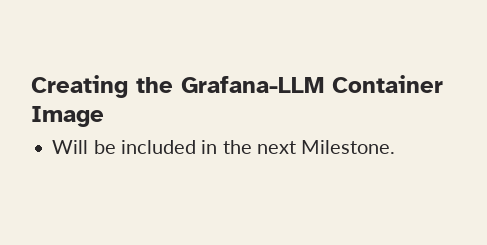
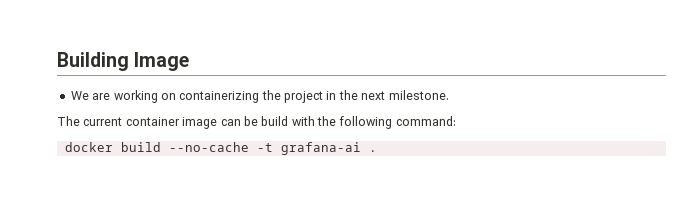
[31,75,443,98] [31,106,104,127] [52,140,396,154] Creating the Grafana-LLM Container Image // Will be included in the next Milestone. -> [57,52,190,71] [70,90,449,103] [57,116,456,129] [64,142,377,155] Building Image // We are working on containerizing the project in the next milestone. // The current container image can be build with the following command: // docker build --no-cache -t grafana-ai .

